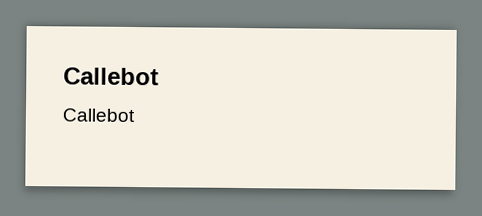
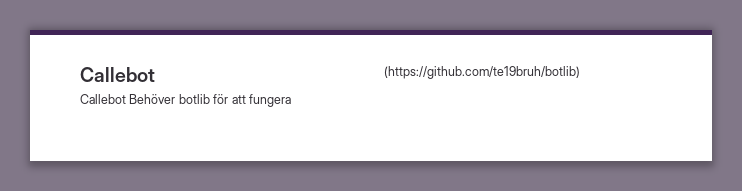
(135, 115) none -> [129,94,291,107] [384,66,580,79] Behöver botlib för att fungera (https://github.com/te19bruh/botlib)

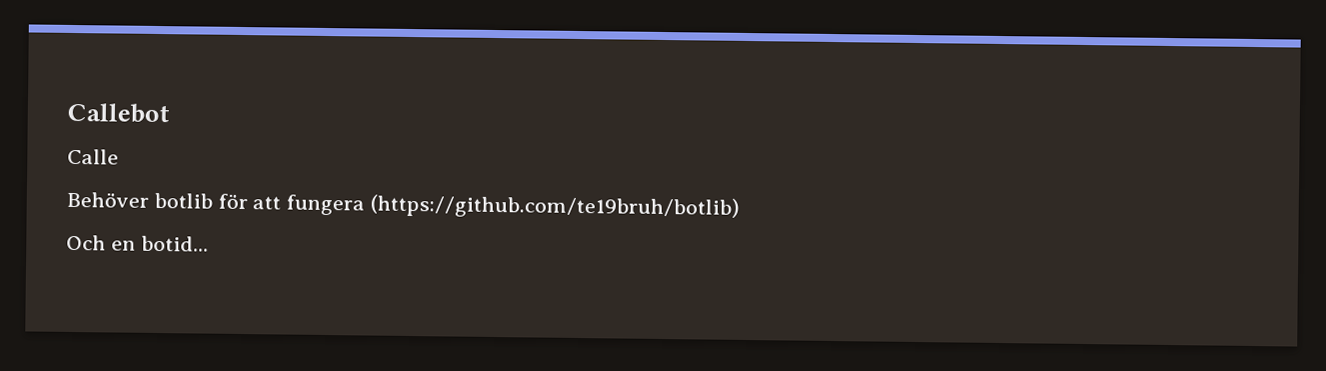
[80,94,126,104] Callebot -> [67,148,119,165] Calle //
(580, 72) none -> [66,234,209,252] // Och en botid...

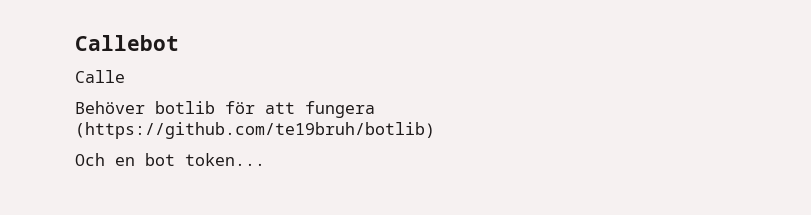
[140,235,209,252] botid... -> [145,153,265,166] bot token...

